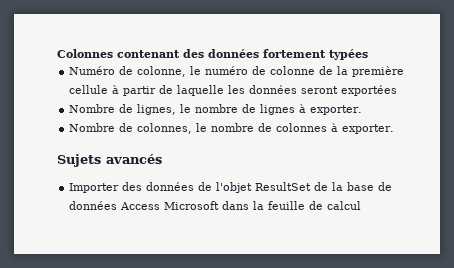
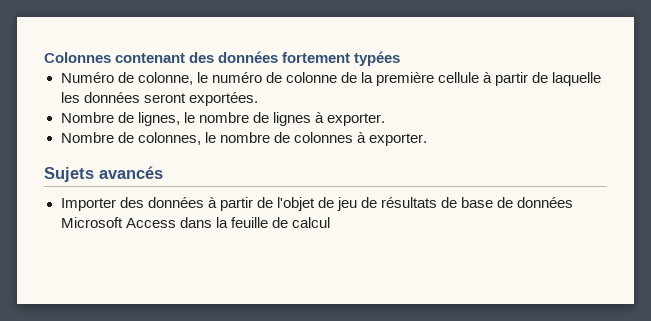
[341,85,398,96] exportées -> [188,92,258,106] exportées.
[198,182,344,193] de l'objet ResultSet de la -> [207,197,458,211] à partir de l'objet de jeu de résultats de
[120,201,220,210] Access Microsoft -> [60,217,176,228] Microsoft Access

